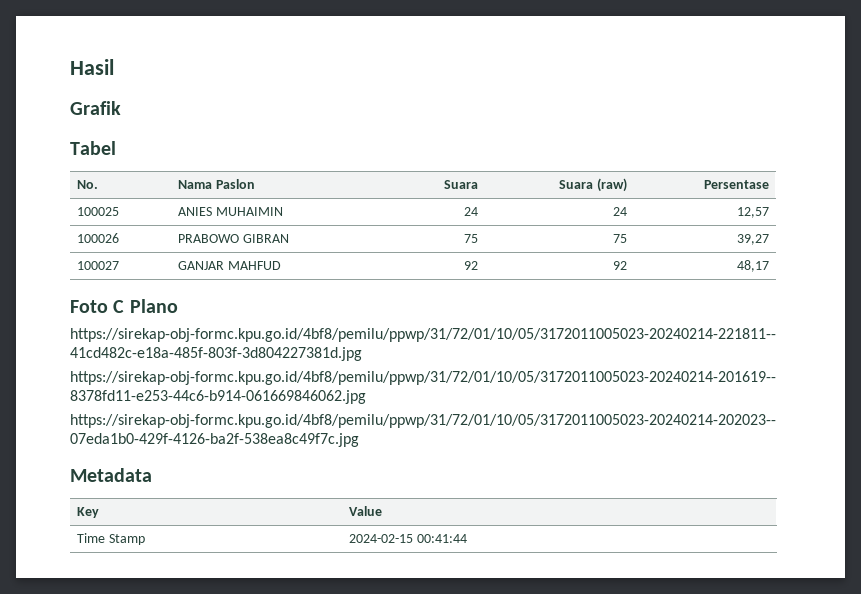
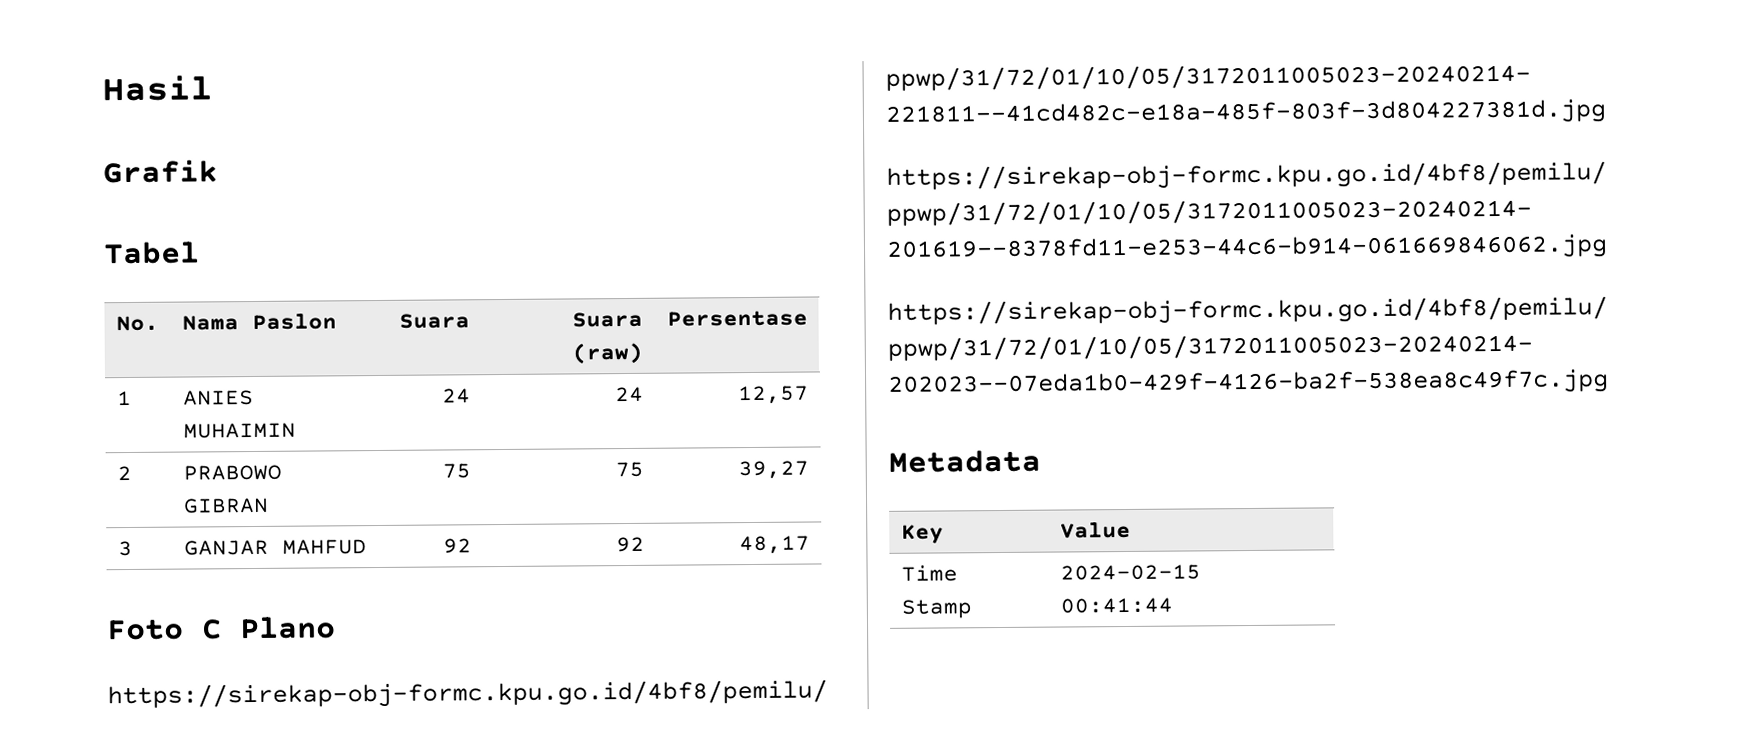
[77,207,120,216] 100025 -> [116,390,132,406] 1
[77,233,120,243] 100026 -> [116,465,132,481] 2
[77,261,120,270] 100027 -> [117,540,133,557] 3

